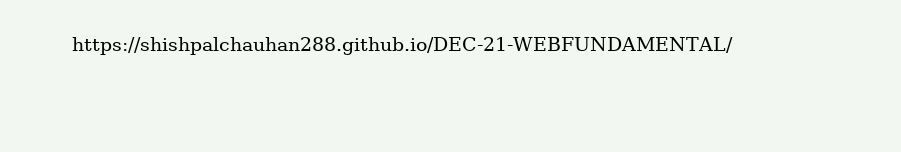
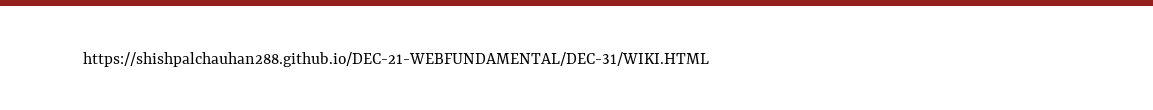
[72,37,733,55] https://shishpalchauhan288.github.io/DEC-21-WEBFUNDAMENTAL/ -> [83,52,709,67] https://shishpalchauhan288.github.io/DEC-21-WEBFUNDAMENTAL/DEC-31/WIKI.HTML

